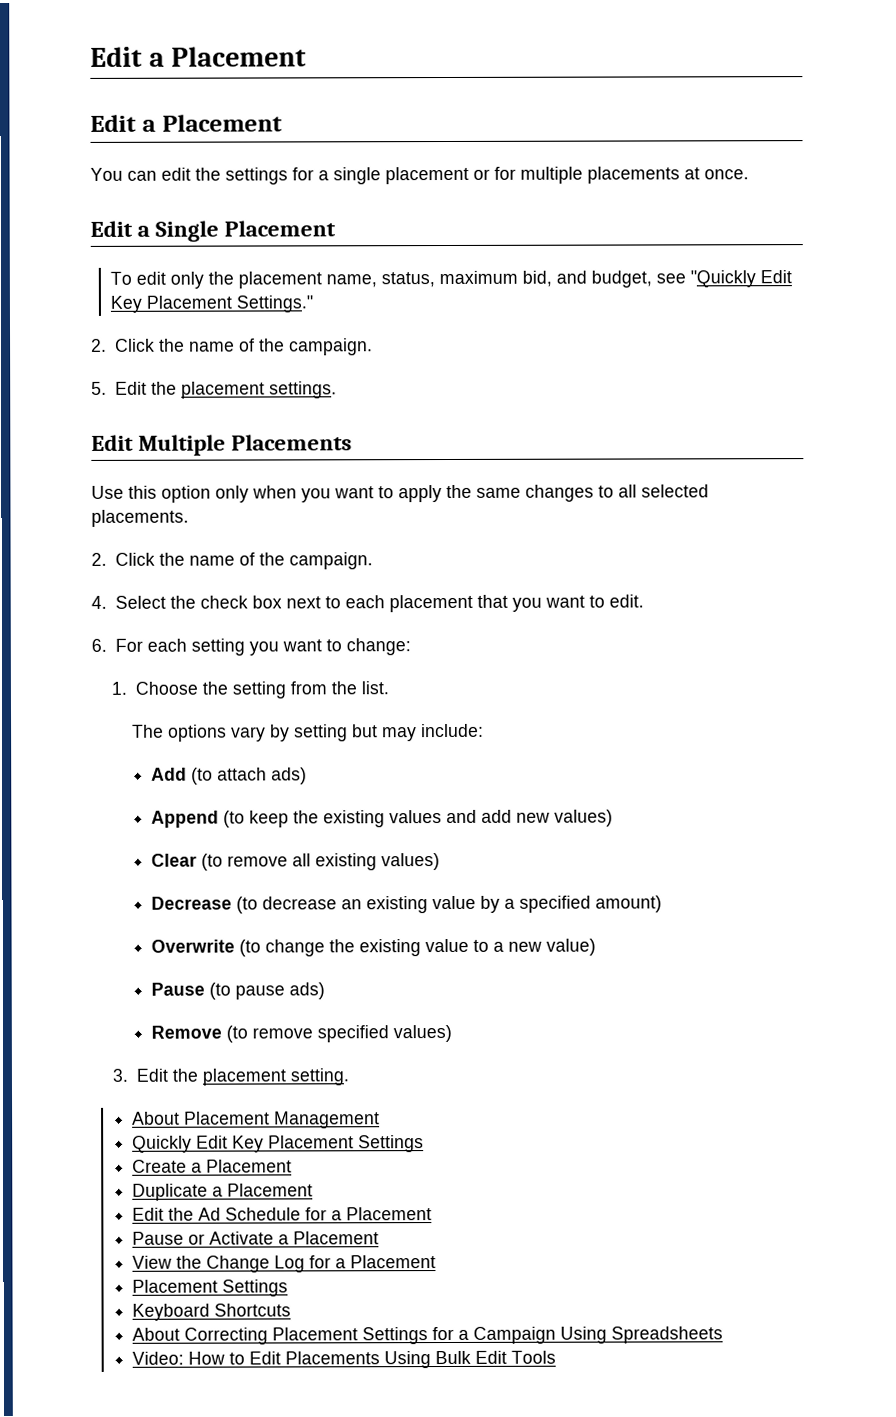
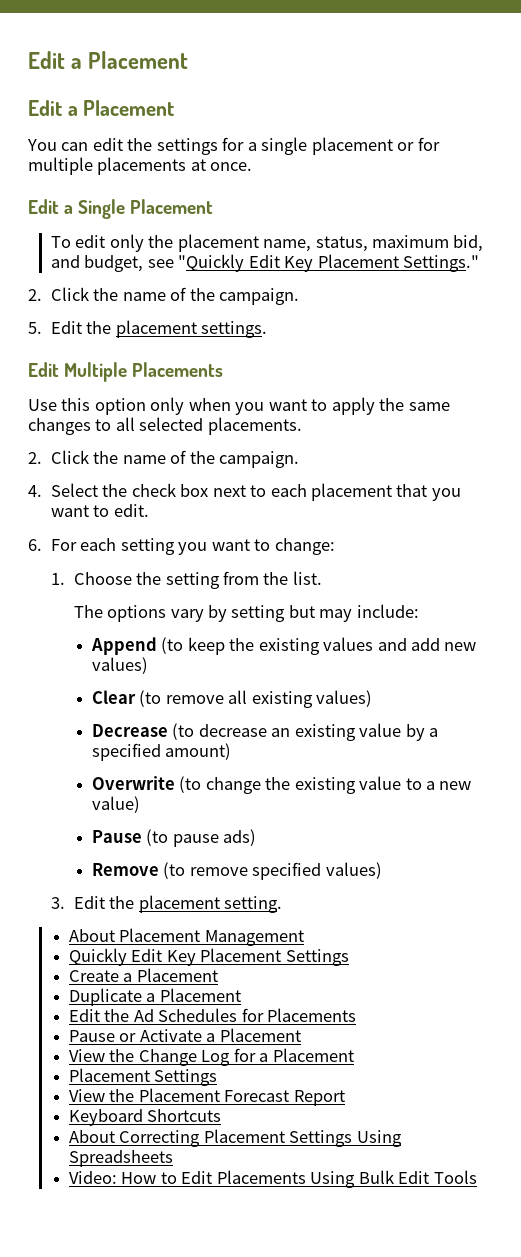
[151,767,308,785] // Add (to attach ads) -> (419, 611) none
[225,1207,433,1221] Schedule for a Placement -> [158,1008,357,1022] Schedules for Placements
(289, 1288) none -> [68,1088,345,1106] // View the Placement Forecast Report
[432,1326,557,1344] for a Campaign -> (353, 1138) none

